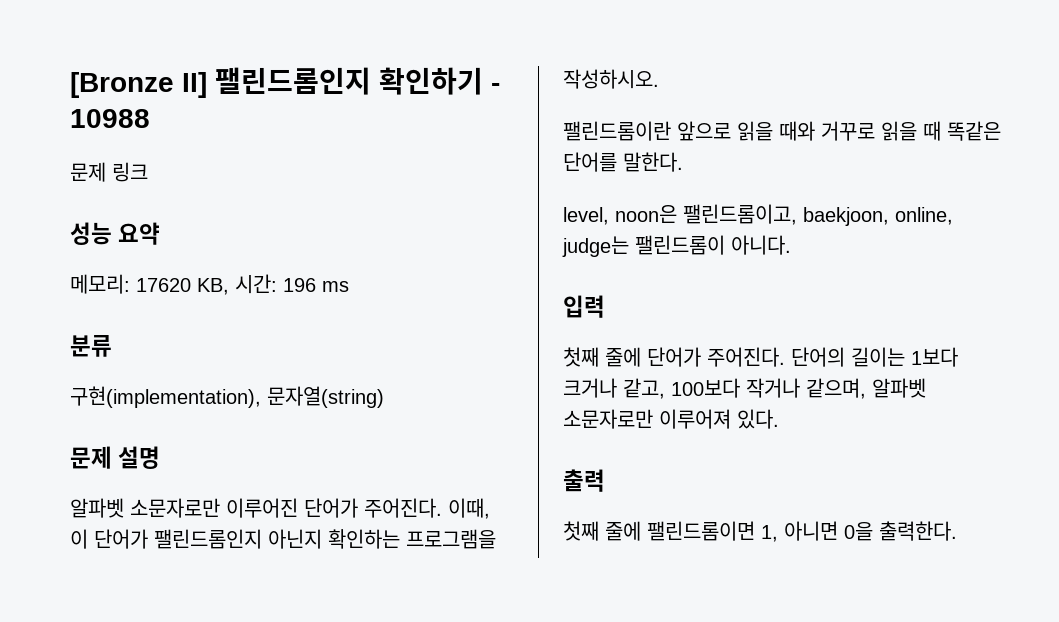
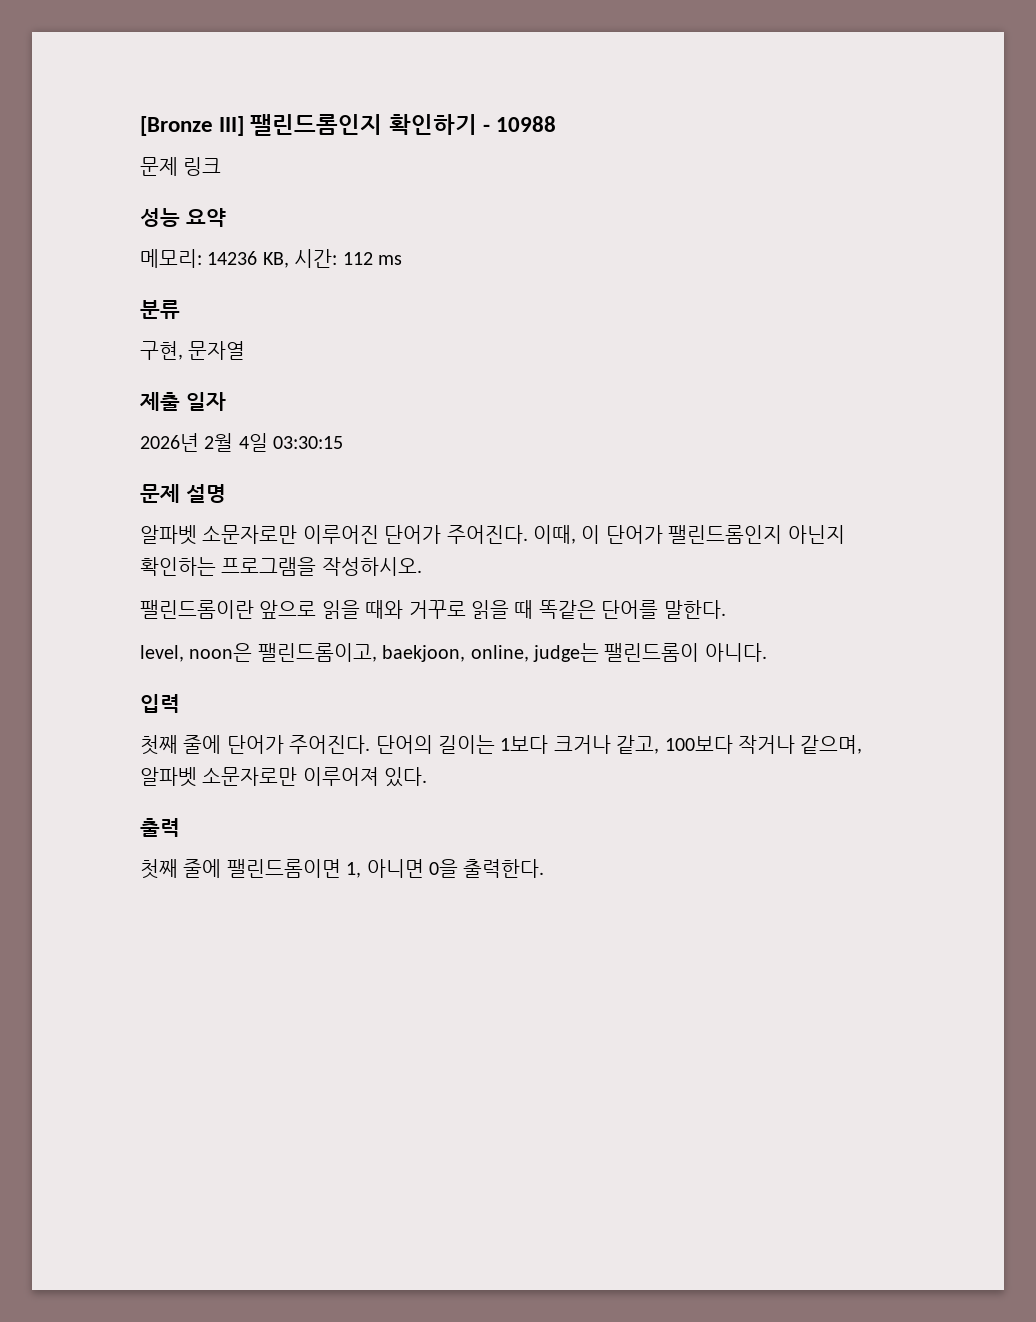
[182,72,207,98] II] -> [219,116,245,136] III]
[136,278,191,292] 17620 -> [207,251,258,265] 14236
[283,278,316,292] 196 -> [342,252,373,265] 112
[70,386,384,408] 구현(implementation), 문자열(string) -> [140,341,246,360] [140,392,226,411] [140,433,344,452] 구현, 문자열 // 제출 일자 // 2026년 2월 4일 03:30:15

